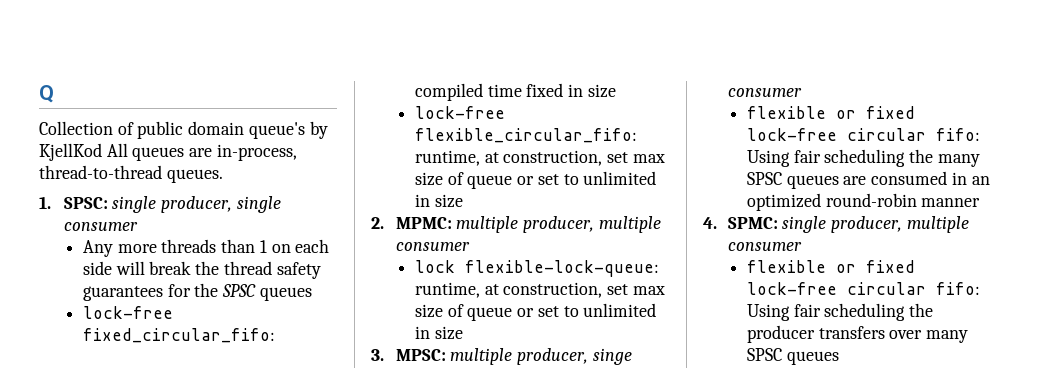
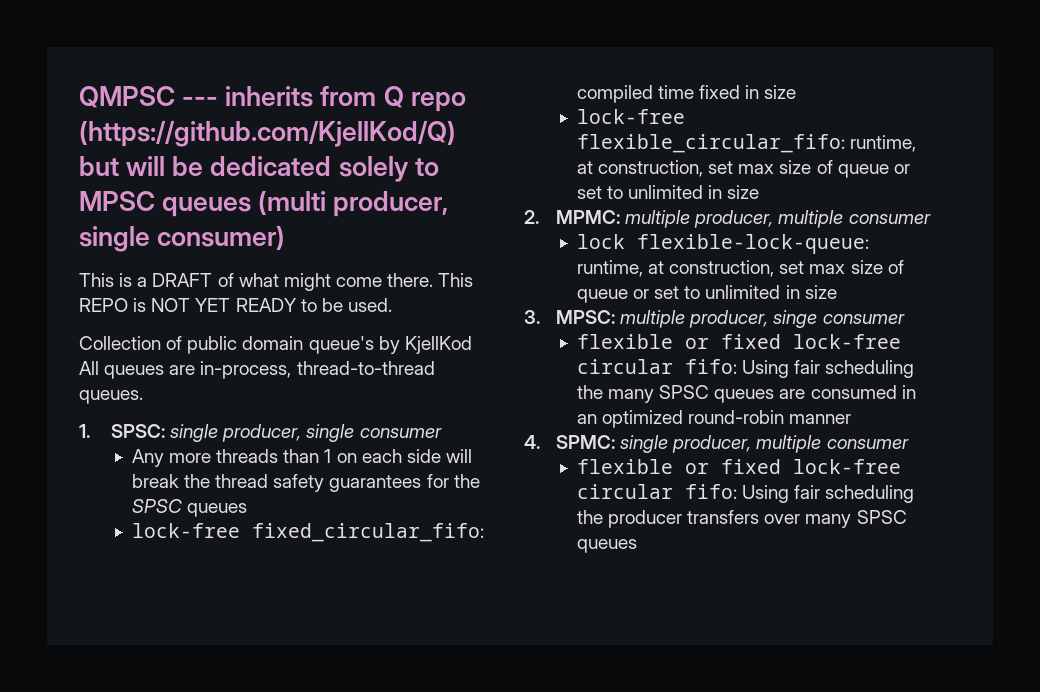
[39,85,54,103] Q -> [79,86,466,112] [79,120,456,147] [79,156,439,182] [79,190,449,217] [79,225,286,252] [79,273,474,291] [79,298,392,312] QMPSC --- inherits from Q repo (https://github.com/KjellKod/Q) but will be dedicated solely to MPSC queues (multi producer, single consumer) // This is a DRAFT of what might come there. This REPO is NOT YET READY to be used.

